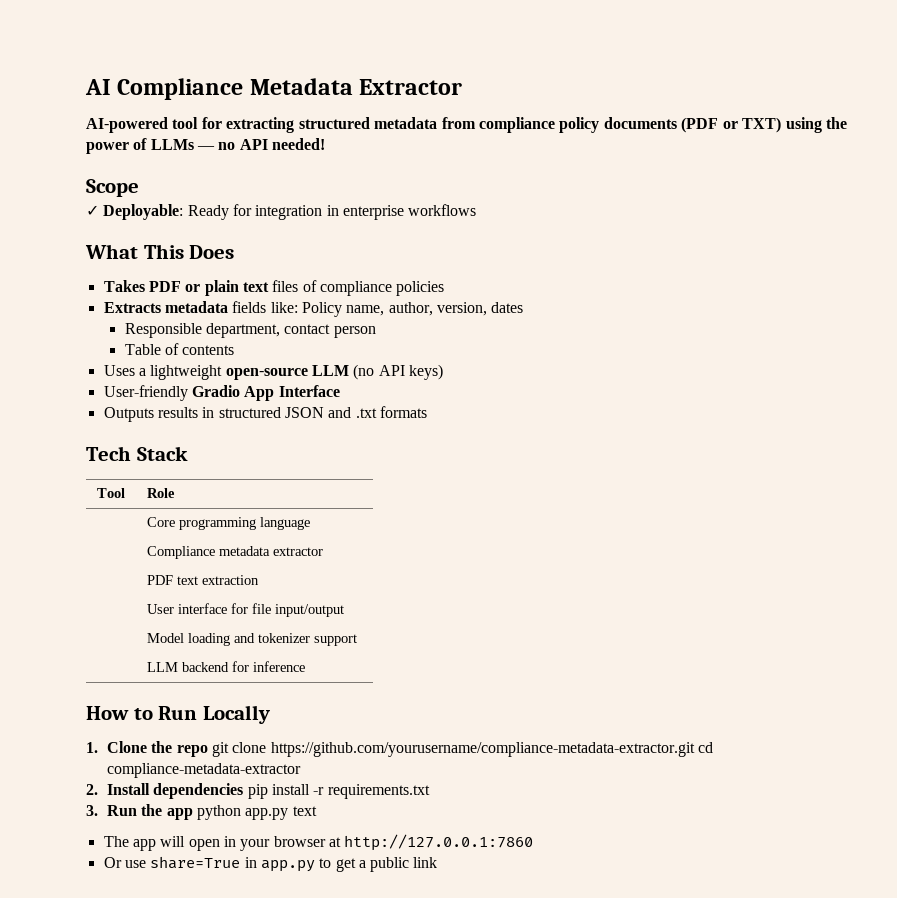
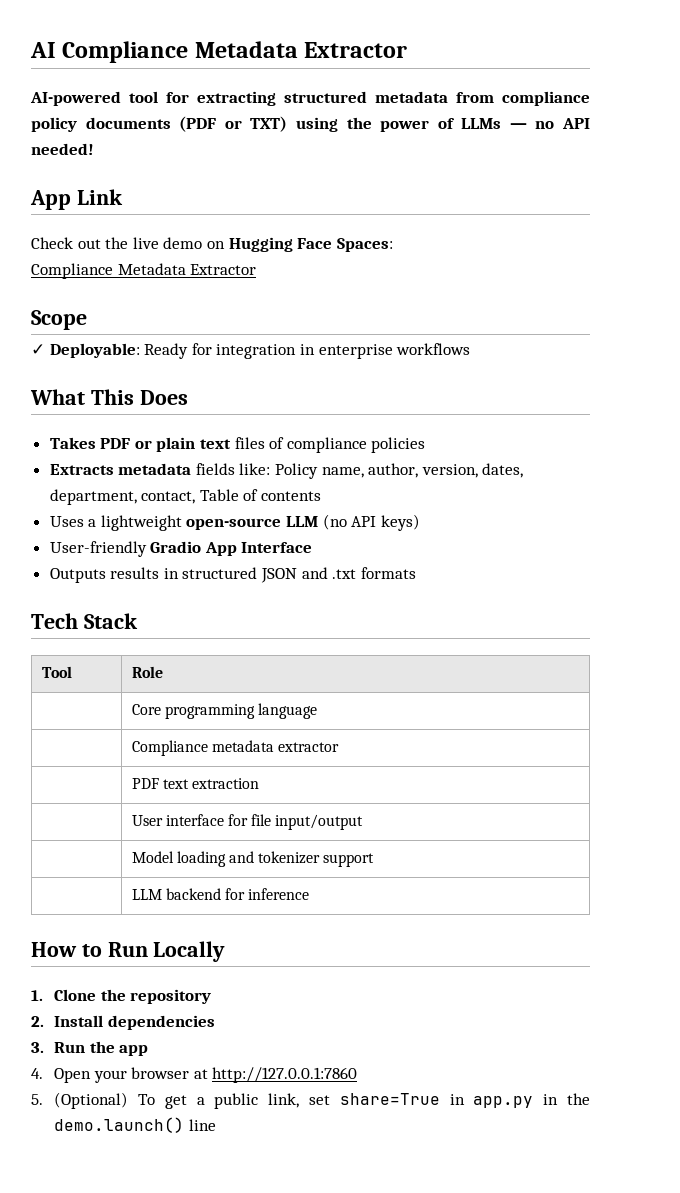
(325, 144) none -> [30,189,123,210] [31,237,393,252] [31,263,257,279] // App Link // Check out the live demo on Hugging Face Spaces: // Compliance Metadata Extractor
[491,302,524,313] [124,323,376,338] dates // Responsible department, contact person // -> [482,463,524,478] [49,489,196,505] dates, department, contact,
[176,742,714,757] [107,763,302,778] repo git clone https://github.com/yourusername/compliance-metadata-extractor.git cd compliance-metadata-extractor -> [130,989,212,1004] repository
[247,784,430,799] pip install -r requirements.txt -> (215, 1022) none
[197,805,317,820] [103,834,534,851] [103,856,438,872] python app.py text // The app will open in your browser at http://127.0.0.1:7860 // Or use share=True in app.py to get a public link -> [31,1067,358,1083] [31,1092,591,1109] [54,1117,216,1133] // 4. Open your browser at http://127.0.0.1:7860 // 5. (Optional) To get a public link, set share=True in app.py in the demo.launch() line

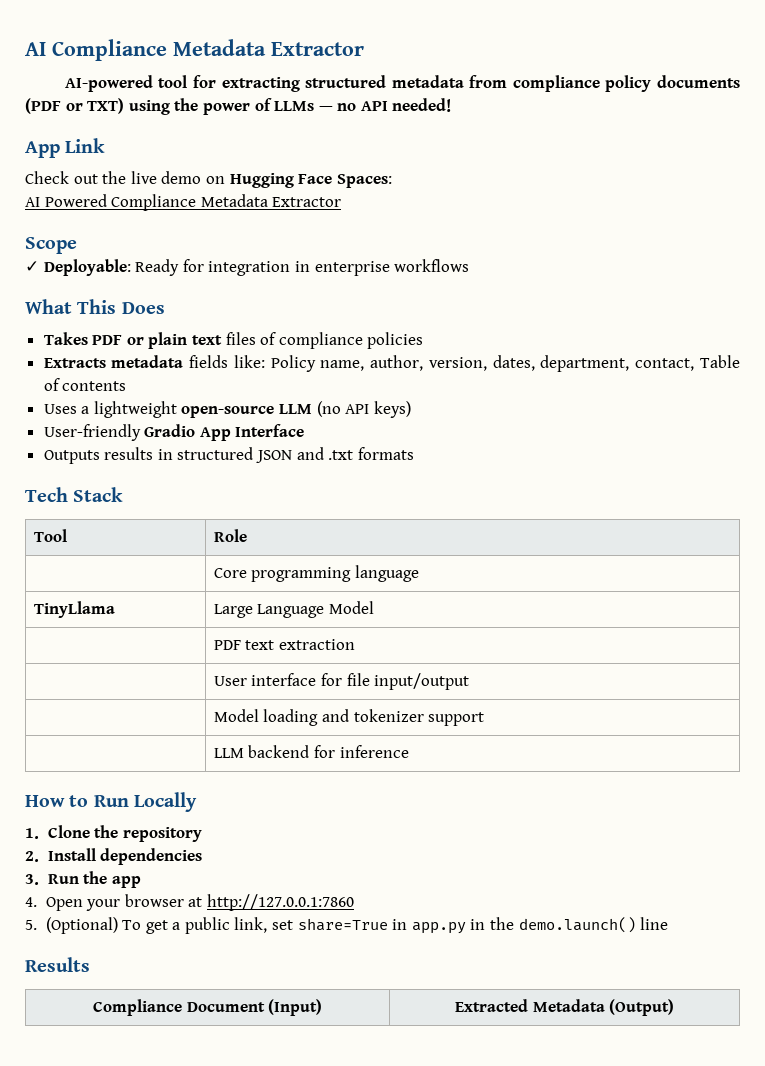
(393, 245) none -> [25,194,107,207] AI Powered
[131,740,340,756] | Compliance metadata extractor -> [33,601,115,618] [213,601,375,618] TinyLlama | Large Language Model
(216, 1125) none -> [25,957,90,972] [92,999,323,1016] [454,999,675,1016] // Results // Compliance Document (Input) | Extracted Metadata (Output)

